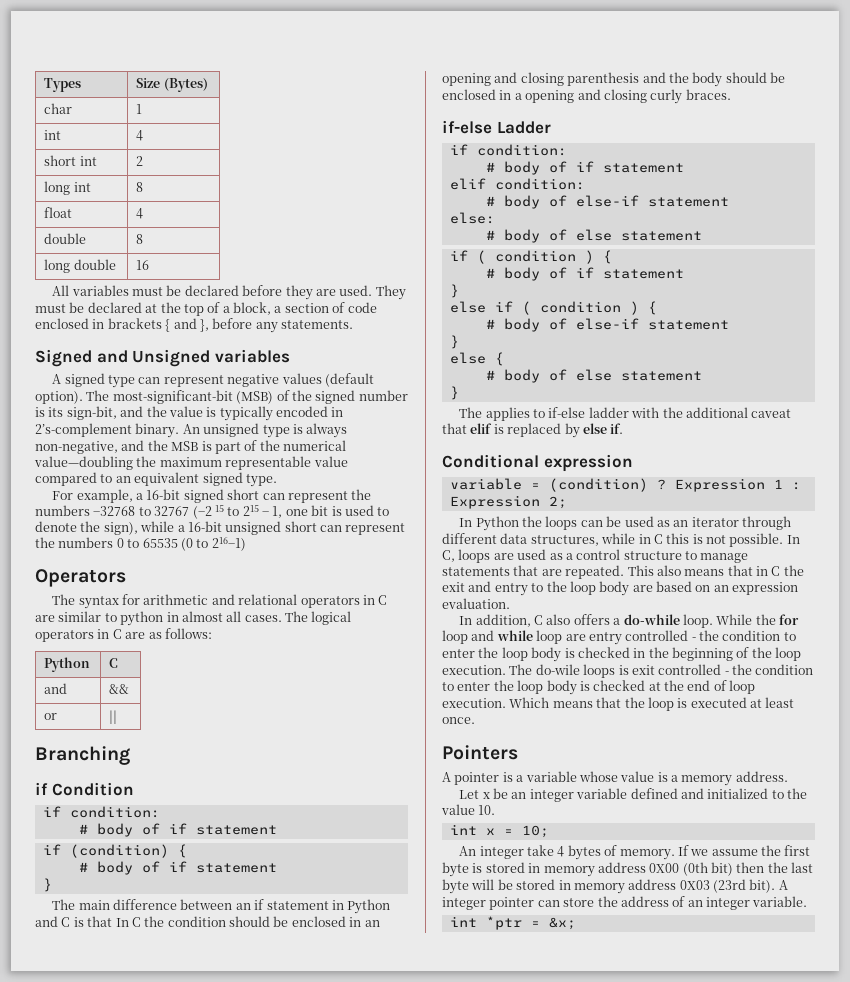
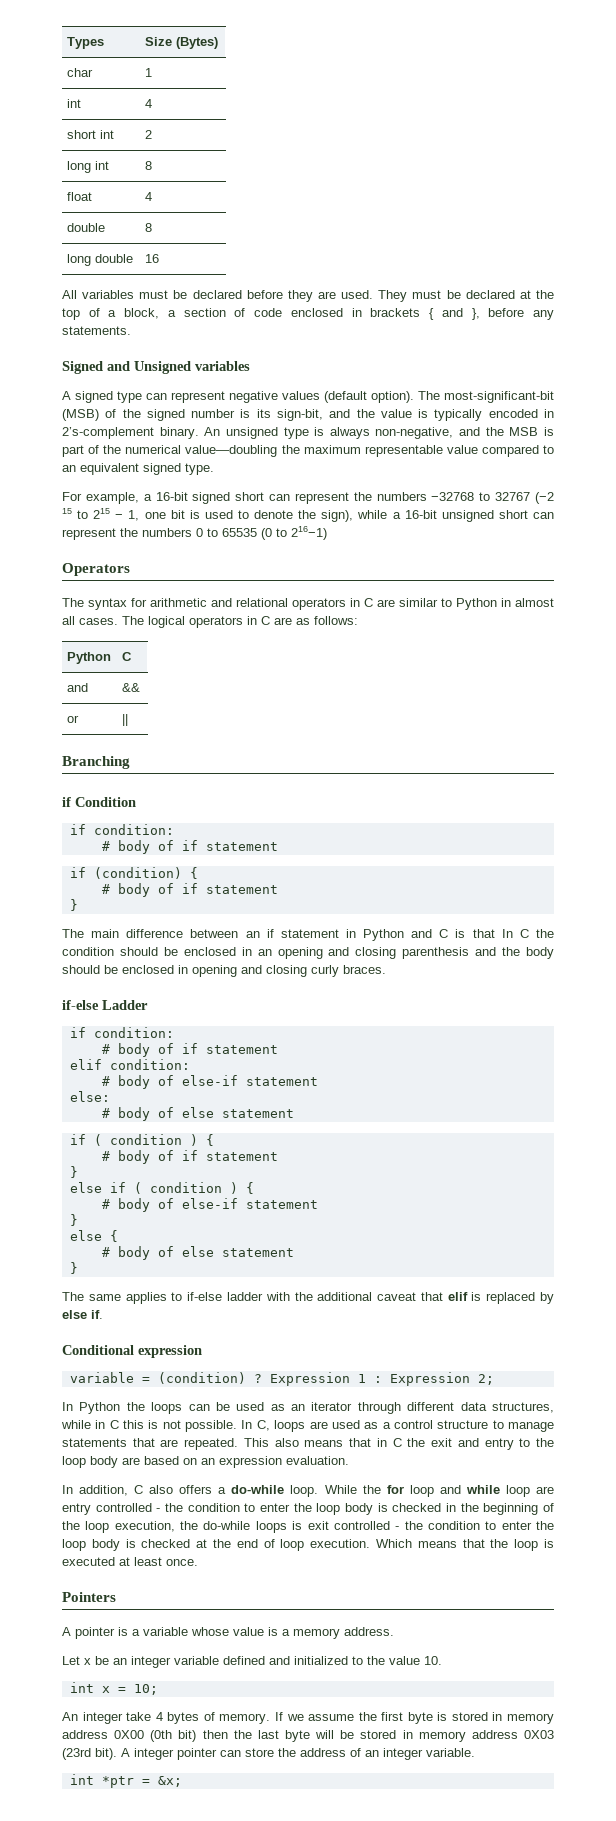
[120,611,164,626] python -> [456,598,497,610] Python
[514,93,522,100] a -> (188, 969) none
(483, 412) none -> [88,1294,121,1301] same
[442,664,580,675] execution. The do-wile -> [114,1521,251,1532] execution, the do-while

